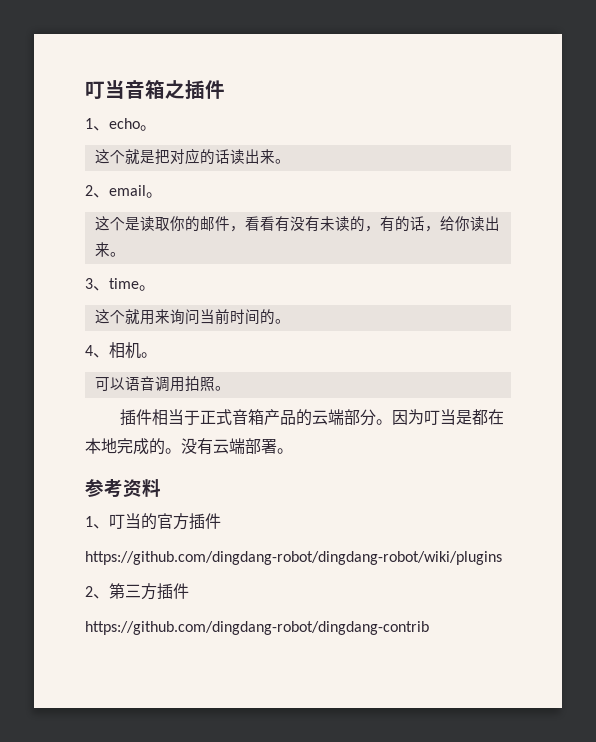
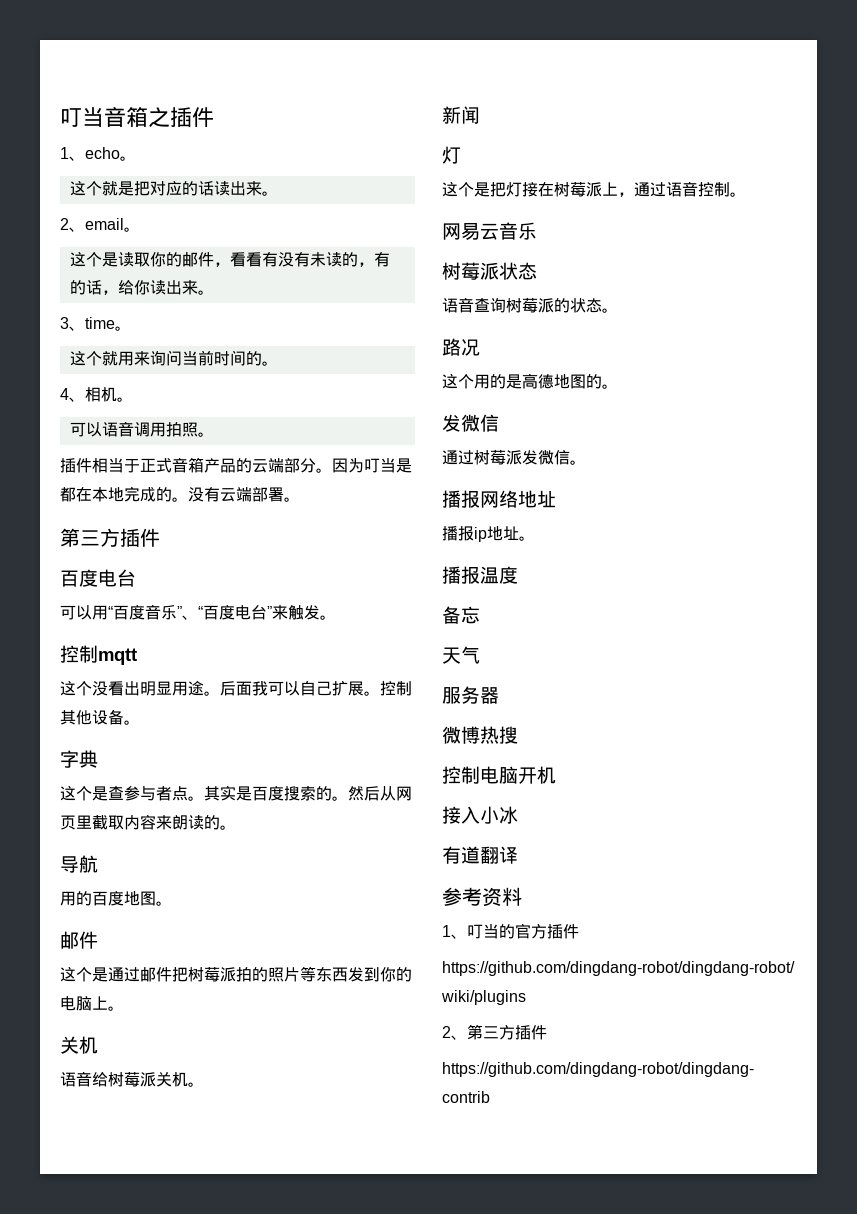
(293, 451) none -> [60,528,160,547] [60,569,136,587] [60,604,336,620] [60,645,137,665] [60,680,412,696] [60,709,140,725] [60,750,98,768] [60,785,412,801] [60,814,236,830] [60,855,98,873] [60,891,172,906] [60,931,98,949] [60,966,412,982] [60,996,124,1011] [60,1036,98,1054] [60,1071,204,1087] [442,106,480,124] [442,146,461,164] [442,181,746,197] [442,222,537,240] [442,262,537,280] [442,297,618,313] [442,338,480,356] [442,373,618,389] [442,414,499,432] [442,450,586,465] [442,490,556,508] [442,526,535,542] [442,566,518,584] [442,606,480,624] [442,646,480,664] [442,686,499,704] [442,726,518,744] [442,766,556,784] [442,806,518,824] [442,846,518,864] // 第三方插件 // 百度电台 // 可以用“百度音乐”、“百度电台”来触发。 // 控制mqtt // 这个没看出明显用途。后面我可以自己扩展。控制其他设备。 // 字典 // 这个是查参与者点。其实是百度搜索的。然后从网页里截取内容来朗读的。 // 导航 // 用的百度地图。 // 邮件 // 这个是通过邮件把树莓派拍的照片等东西发到你的电脑上。 // 关机 // 语音给树莓派关机。 // 新闻 // 灯 // 这个是把灯接在树莓派上，通过语音控制。 // 网易云音乐 // 树莓派状态 // 语音查询树莓派的状态。 // 路况 // 这个用的是高德地图的。 // 发微信 // 通过树莓派发微信。 // 播报网络地址 // 播报ip地址。 // 播报温度 // 备忘 // 天气 // 服务器 // 微博热搜 // 控制电脑开机 // 接入小冰 // 有道翻译

